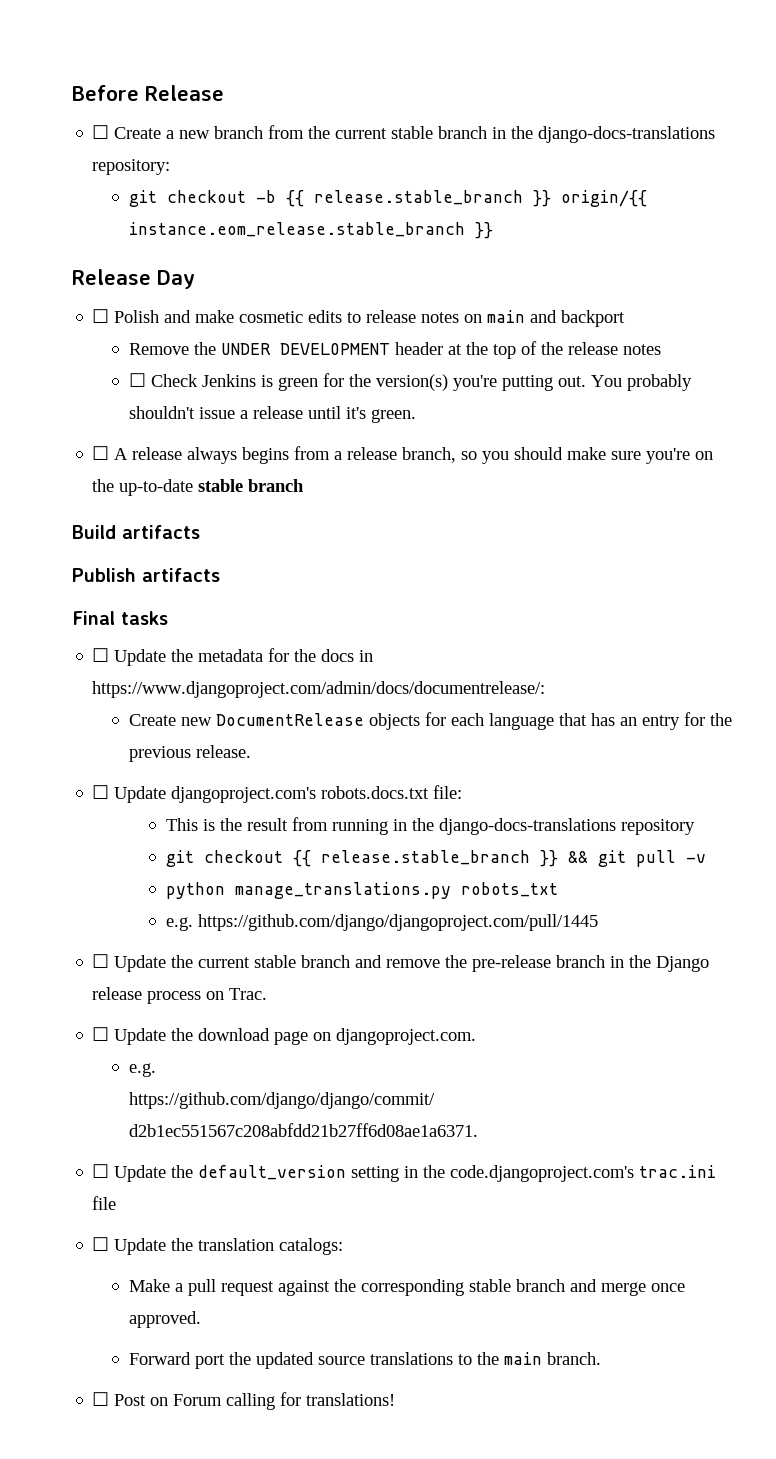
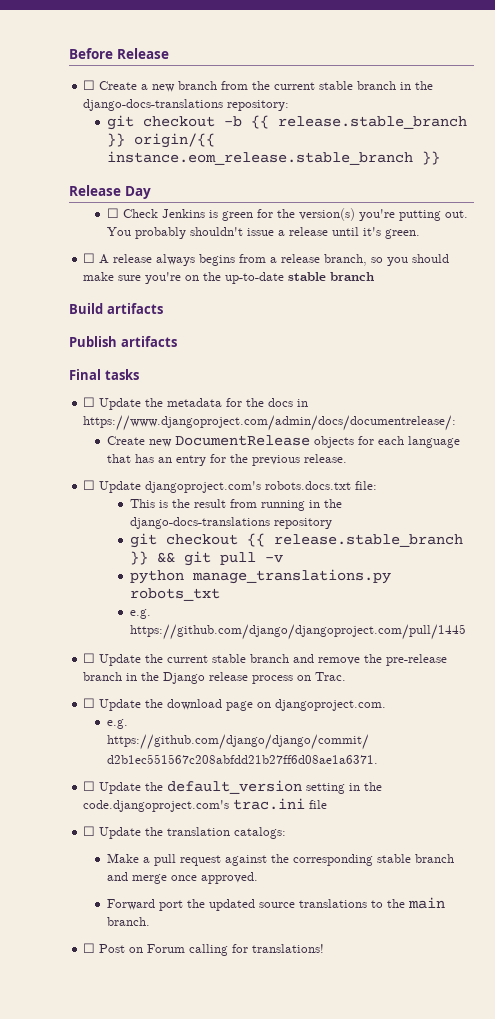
[92,309,626,327] [128,341,661,359] // ☐ Polish and make cosmetic edits to release notes on main and backport // Remove the UNDER DEVELOPMENT header at the top of the release notes -> (151, 192) none

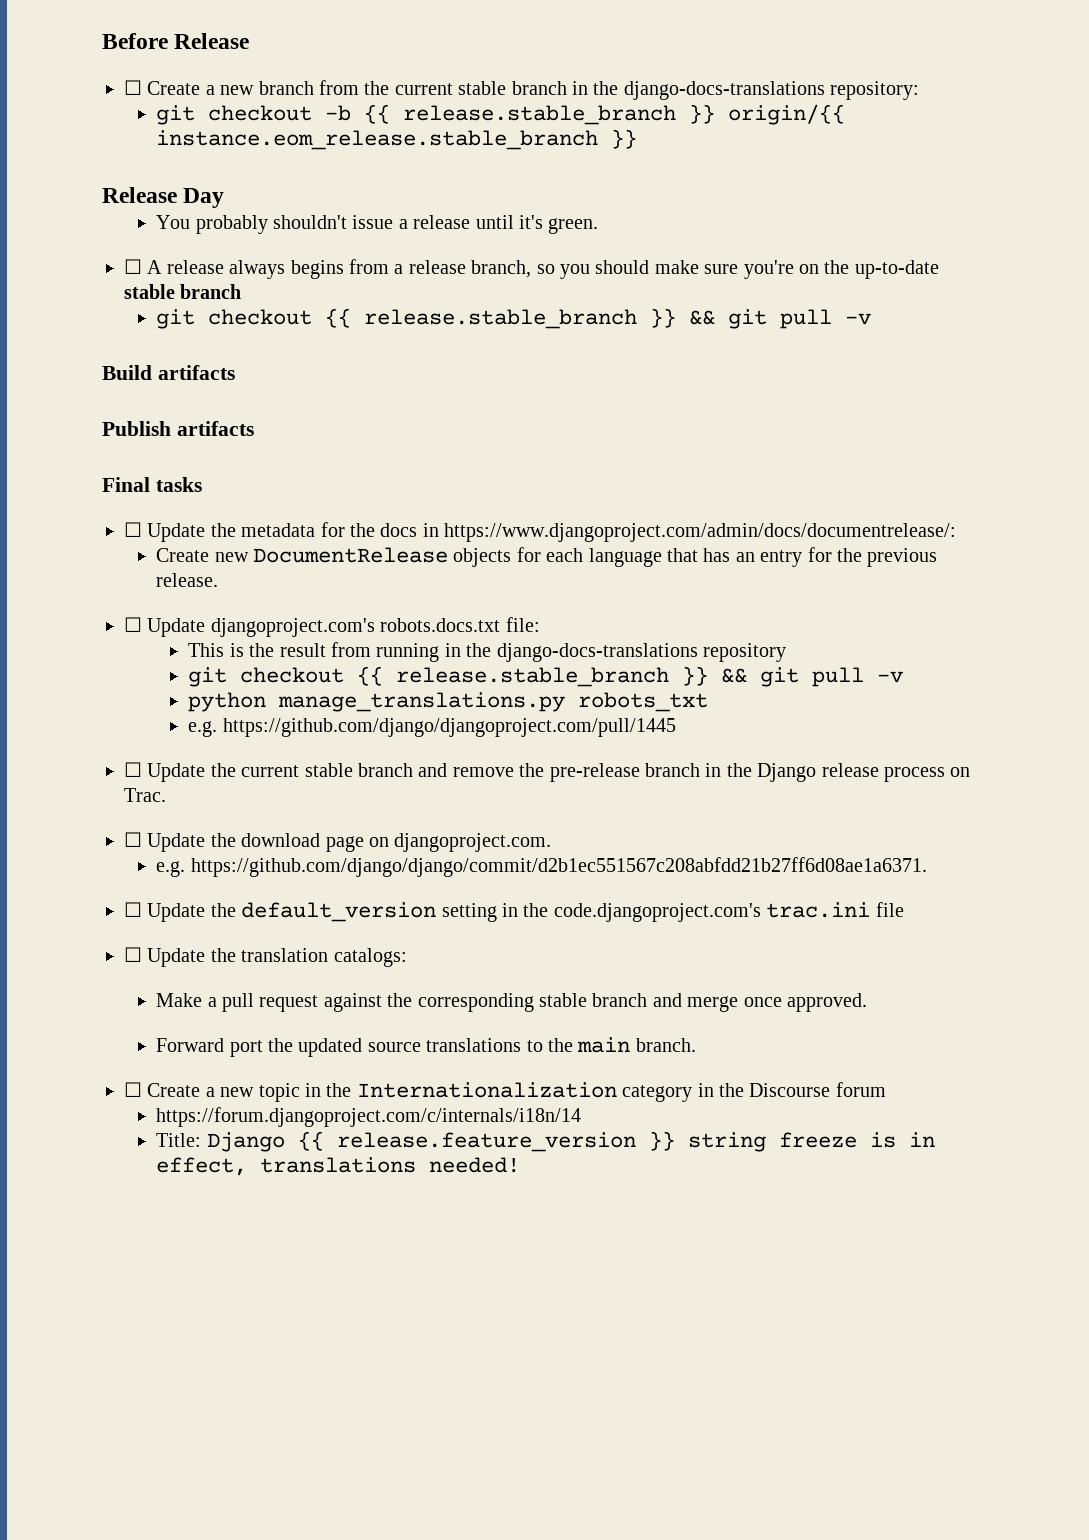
[106,208,468,221] ☐ Check Jenkins is green for the version(s) you're putting out. -> (225, 198) none
(375, 276) none -> [156,308,872,329] // git checkout {{ release.stable_branch }} && git pull -v
[99,944,325,956] Post on Forum calling for translations! -> [147,1082,886,1102] [156,1107,582,1127] [156,1131,935,1152] [156,1157,521,1176] Create a new topic in the Internationalization category in the Discourse forum // https://forum.djangoproject.com/c/internals/i18n/14 // Title: Django {{ release.feature_version }} string freeze is in effect, translations needed!

